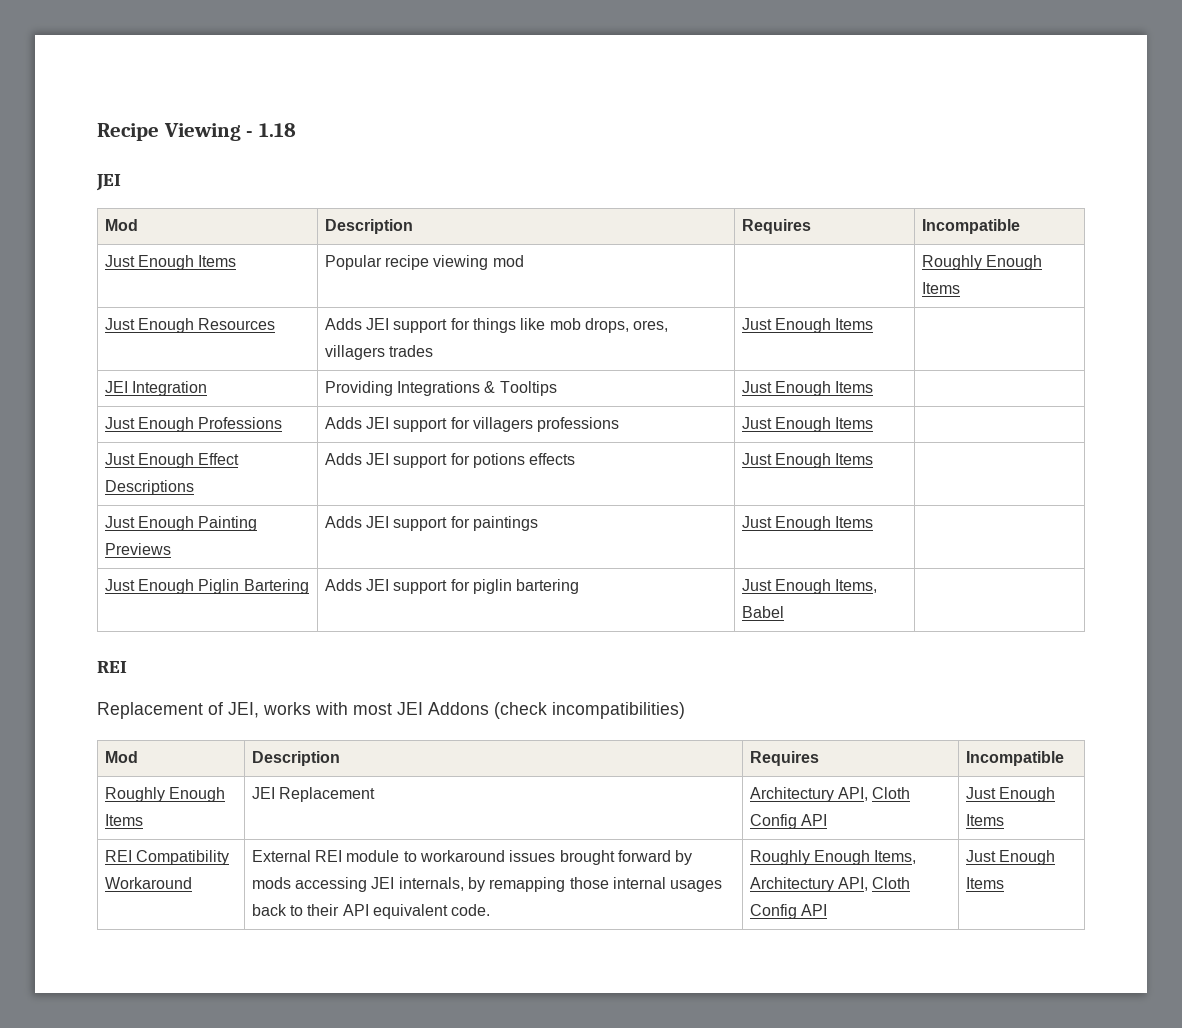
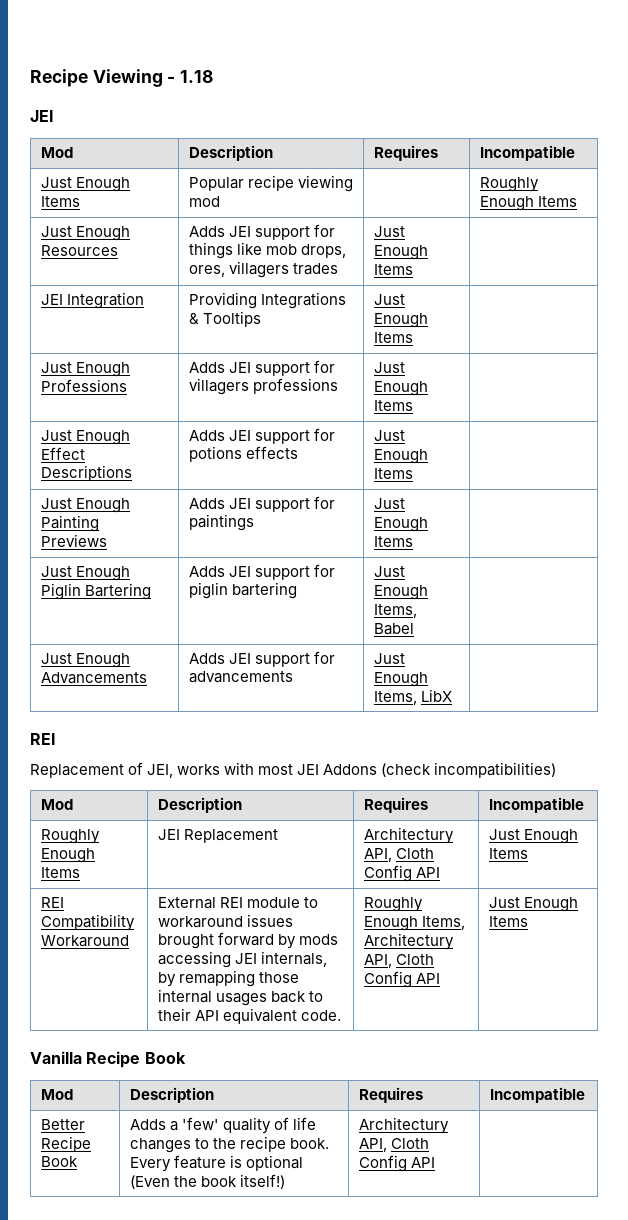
(784, 612) none -> [40,653,130,668] [40,672,147,684] [188,651,335,667] [188,671,293,683] [373,653,405,664] [373,672,428,687] [373,689,452,705] // Just Enough Advancements | Adds JEI support for advancements | Just Enough Items, LibX |
(1004, 883) none -> [30,1051,186,1068] [40,1089,73,1100] [129,1087,214,1103] [358,1087,423,1103] [489,1087,585,1103] [40,1119,85,1130] [40,1136,91,1152] [40,1156,78,1167] [129,1117,317,1134] [129,1136,329,1153] [129,1155,303,1172] [129,1174,285,1189] [358,1117,449,1134] [358,1138,429,1152] [358,1155,435,1172] // Vanilla Recipe Book // Mod | Description | Requires | Incompatible // Better Recipe Book | Adds a 'few' quality of life changes to the recipe book. Every feature is optional (Even the book itself!) | Architectury API, Cloth Config API |

